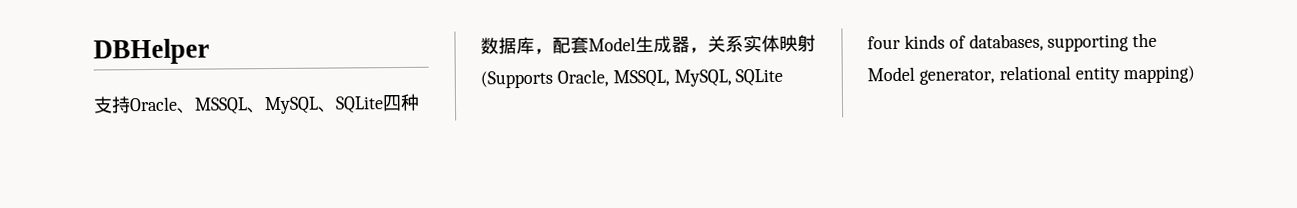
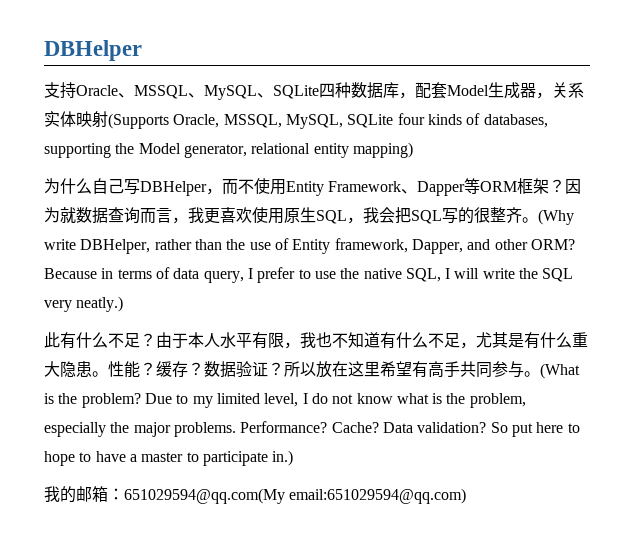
(1196, 74) none -> [44,178,582,196] [44,207,574,225] [44,238,575,254] [44,267,574,283] [44,296,124,312] [44,332,588,349] [44,361,580,379] [44,393,526,408] [44,421,580,437] [44,450,294,466] [44,486,467,504] // 为什么自己写DBHelper，而不使用Entity Framework、Dapper等ORM框架？因为就数据查询而言，我更喜欢使用原生SQL，我会把SQL写的很整齐。(Why write DBHelper, rather than the use of Entity framework, Dapper, and other ORM? Because in terms of data query, I prefer to use the native SQL, I will write the SQL very neatly.) // 此有什么不足？由于本人水平有限，我也不知道有什么不足，尤其是有什么重大隐患。性能？缓存？数据验证？所以放在这里希望有高手共同参与。(What is the problem? Due to my limited level, I do not know what is the problem, especially the major problems. Performance? Cache? Data validation? So put here to hope to have a master to participate in.) // 我的邮箱：651029594@qq.com(My email:651029594@qq.com)

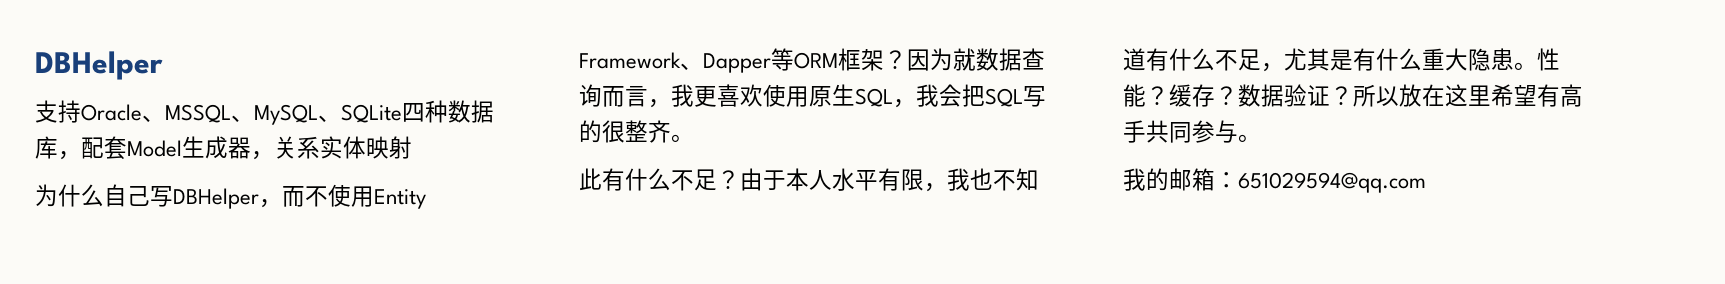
[108,113,548,129] [44,142,413,158] (Supports Oracle, MSSQL, MySQL, SQLite four kinds of databases, supporting the Model generator, relational entity mapping) -> (412, 147) none
[538,209,574,225] [44,238,575,254] [44,267,574,283] [44,296,124,312] (Why write DBHelper, rather than the use of Entity framework, Dapper, and other ORM? Because in terms of data query, I prefer to use the native SQL, I will write the SQL very neatly.) -> (694, 138) none
[540,363,580,379] [44,393,526,408] [44,421,580,437] [44,450,294,466] (What is the problem? Due to my limited level, I do not know what is the problem, especially the major problems. Performance? Cache? Data validation? So put here to hope to have a master to participate in.) -> (1261, 138) none
[124,488,467,504] 651029594@qq.com(My email:651029594@qq.com) -> [1238,172,1426,193] 651029594@qq.com

